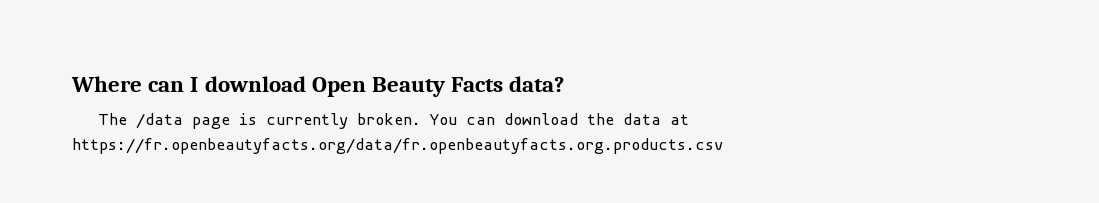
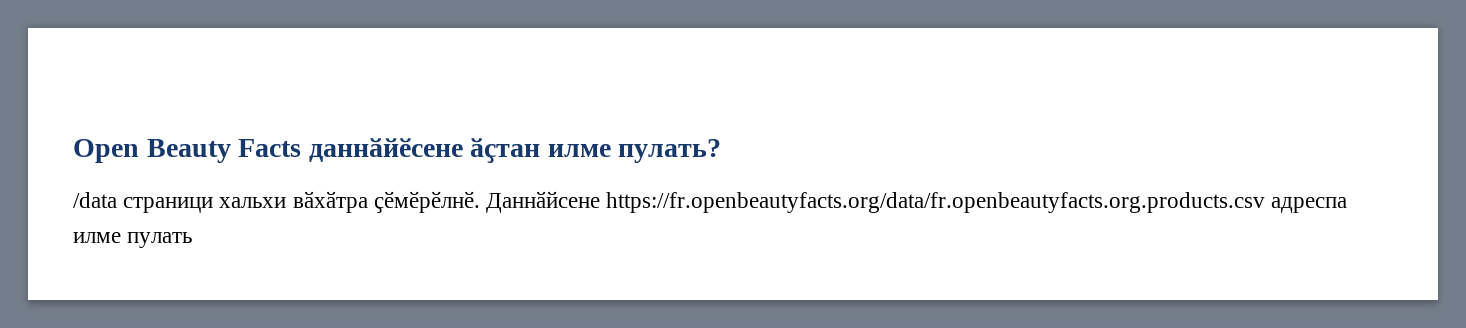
[71,76,565,97] [98,113,690,129] [72,138,723,154] Where can I download Open Beauty Facts data? // The /data page is currently broken. You can download the data at https://fr.openbeautyfacts.org/data/fr.openbeautyfacts.org.products.csv -> [73,138,722,163] [73,191,1348,213] [73,232,193,248] Open Beauty Facts даннӑйӗсене ӑҫтан илме пулать? // /data страници хальхи вӑхӑтра ҫӗмӗрӗлнӗ. Даннӑйсене https://fr.openbeautyfacts.org/data/fr.openbeautyfacts.org.products.csv адреспа илме пулать

